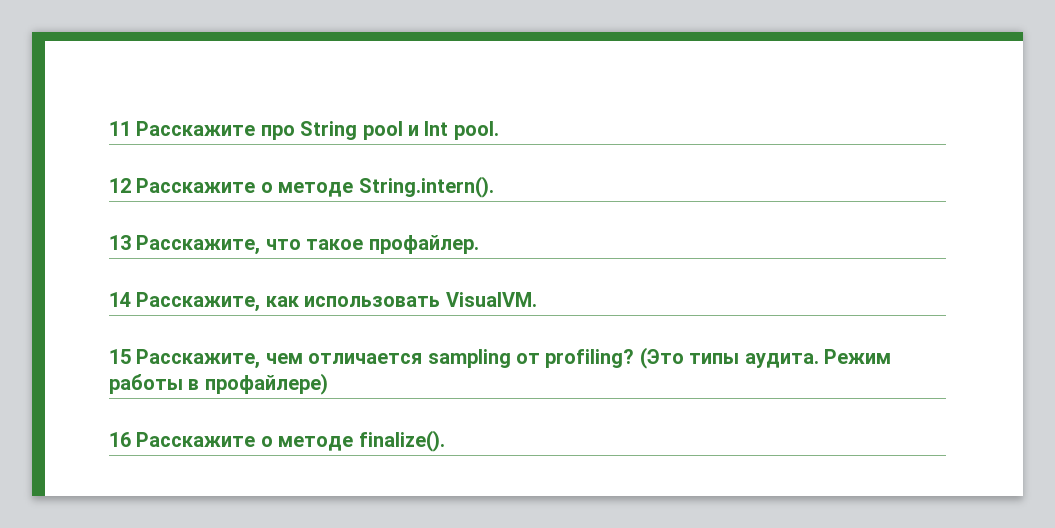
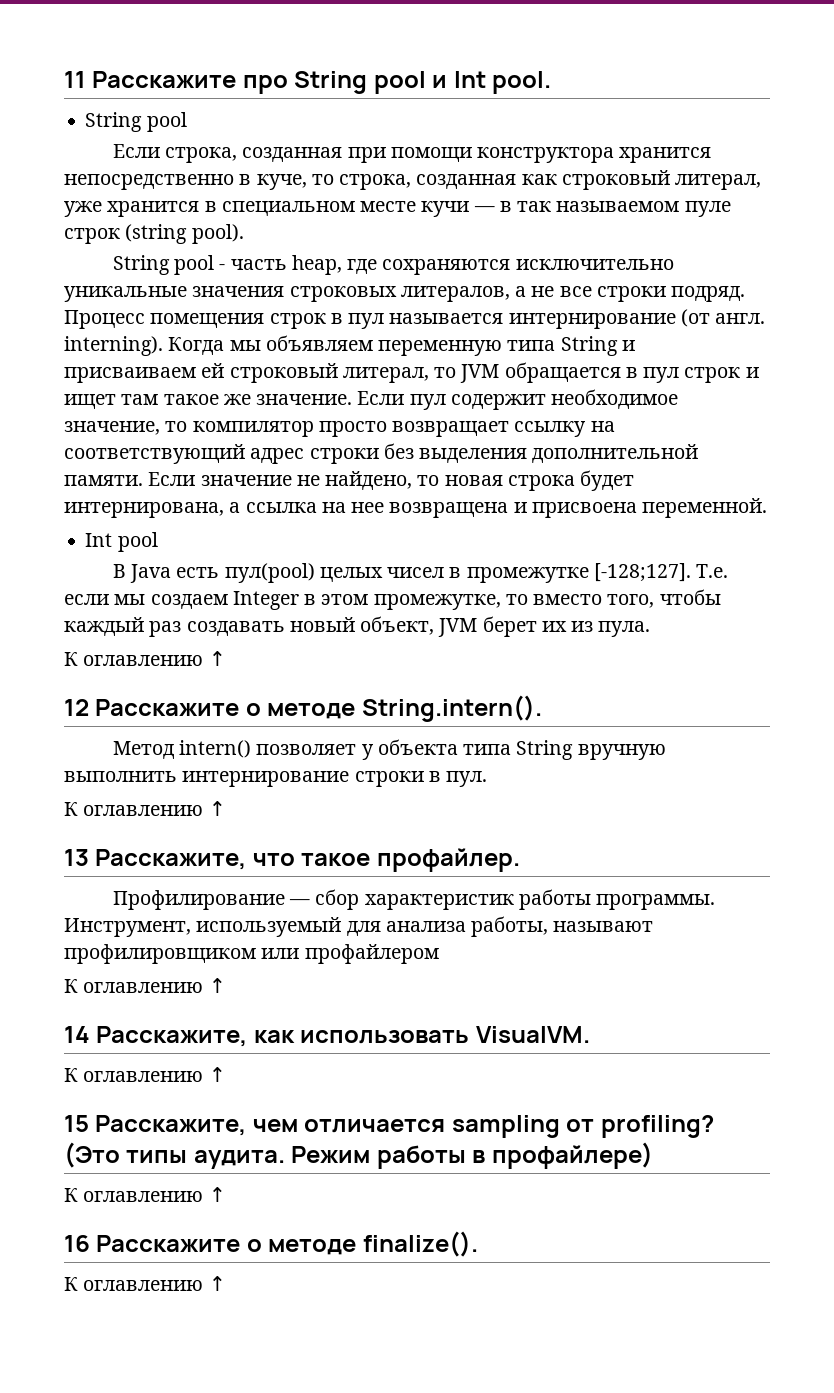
(499, 130) none -> [85,112,187,132] [112,144,712,163] [64,170,762,190] [64,201,731,217] [64,224,244,244] [112,255,674,275] [64,286,746,302] [64,309,766,329] [64,335,635,356] [64,362,759,383] [64,389,679,410] [64,421,615,437] [64,443,699,464] [64,470,635,491] [64,498,768,518] [85,532,158,552] [112,563,729,583] [64,589,721,610] [64,616,651,637] [64,651,226,666] // String pool // Если строка, созданная при помощи конструктора хранится непосредственно в куче, то строка, созданная как строковый литерал, уже хранится в специальном месте кучи — в так называемом пуле строк (string pool). // String pool - часть heap, где сохраняются исключительно уникальные значения строковых литералов, а не все строки подряд. Процесс помещения строк в пул называется интернирование (от англ. interning). Когда мы объявляем переменную типа String и присваиваем ей строковый литерал, то JVM обращается в пул строк и ищет там такое же значение. Если пул содержит необходимое значение, то компилятор просто возвращает ссылку на соответствующий адрес строки без выделения дополнительной памяти. Если значение не найдено, то новая строка будет интернирована, а ссылка на нее возвращена и присвоена переменной. // Int pool // В Java есть пул(pool) целых чисел в промежутке [-128;127]. Т.е. если мы создаем Integer в этом промежутке, то вместо того, чтобы каждый раз создавать новый объект, JVM берет их из пула. // К оглавлению ↑
(494, 187) none -> [112,739,666,760] [64,771,488,787] [64,801,226,816] // Метод intern() позволяет у объекта типа String вручную выполнить интернирование строки в пул. // К оглавлению ↑
(479, 244) none -> [112,889,716,910] [64,916,654,937] [64,944,439,964] [64,978,226,993] // Профилирование — сбор характеристик работы программы. Инструмент, используемый для анализа работы, называют профилировщиком или профайлером // К оглавлению ↑
(537, 299) none -> [64,1067,226,1082] // К оглавлению ↑
(328, 384) none -> [64,1187,226,1202] // К оглавлению ↑
(445, 441) none -> [64,1276,226,1291] // К оглавлению ↑

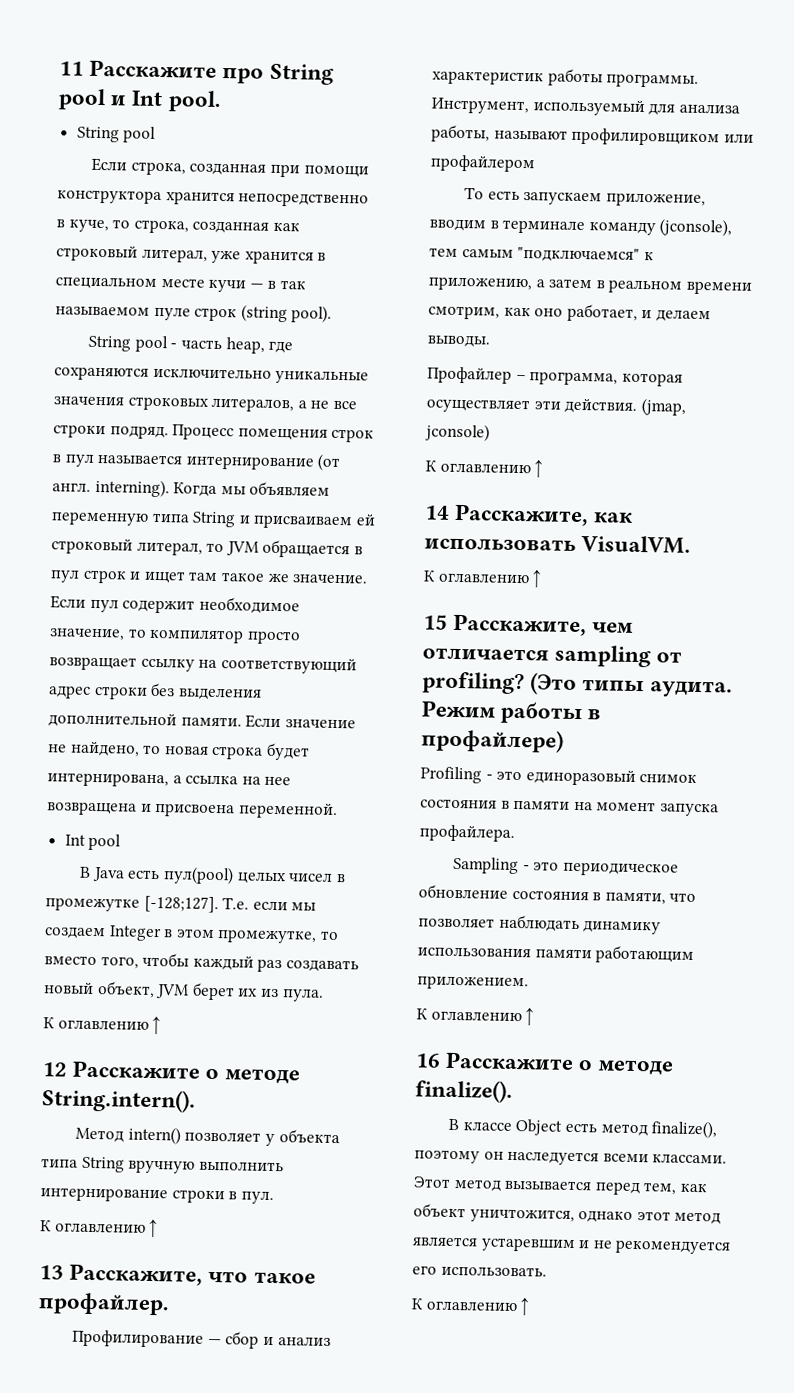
(360, 899) none -> [262,1336,331,1346] и анализ
(439, 954) none -> [464,187,706,208] [429,218,733,237] [429,246,654,263] [428,276,752,295] [428,303,711,323] [427,334,490,348] [427,366,683,387] [426,397,686,416] [425,423,490,442] // То есть запускаем приложение, вводим в терминале команду (jconsole), тем самым "подключаемся" к приложению, а затем в реальном времени смотрим, как оно работает, и делаем выводы. // Профайлер – программа, которая осуществляет эти действия. (jmap, jconsole)
(653, 1155) none -> [420,766,698,786] [420,798,719,817] [419,824,515,842] [453,856,679,877] [418,884,697,905] [418,914,662,935] [417,945,695,964] [417,975,529,991] // Profiling - это единоразовый снимок состояния в памяти на момент запуска профайлера. // Sampling - это периодическое обновление состояния в памяти, что позволяет наблюдать динамику использования памяти работающим приложением.
(478, 1244) none -> [448,1118,718,1139] [414,1149,728,1166] [413,1176,707,1196] [413,1203,722,1225] [412,1236,732,1255] [412,1265,547,1277] // В классе Object есть метод finalize(), поэтому он наследуется всеми классами. Этот метод вызывается перед тем, как объект уничтожится, однако этот метод является устаревшим и не рекомендуется его использовать.

